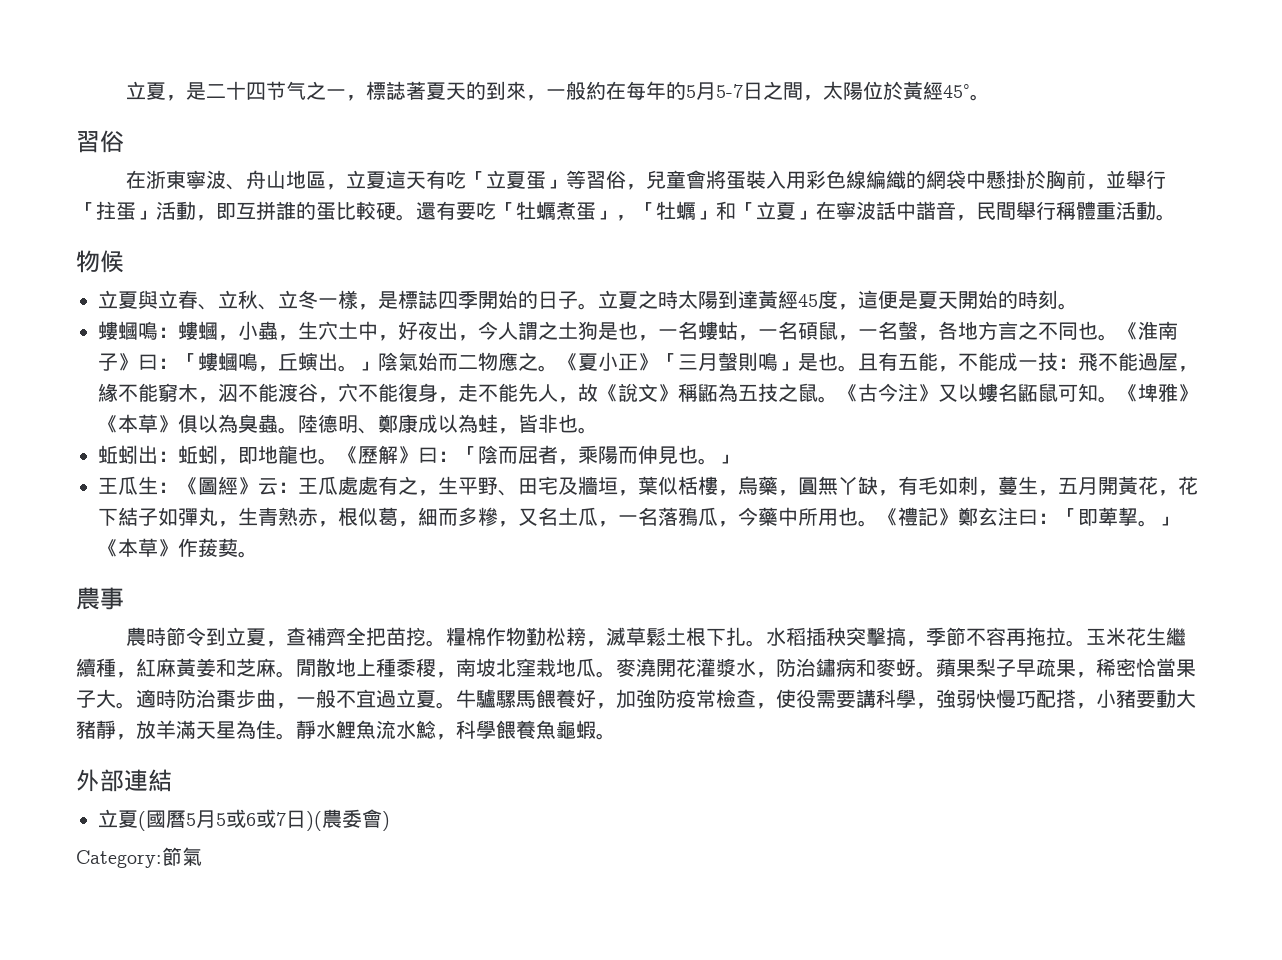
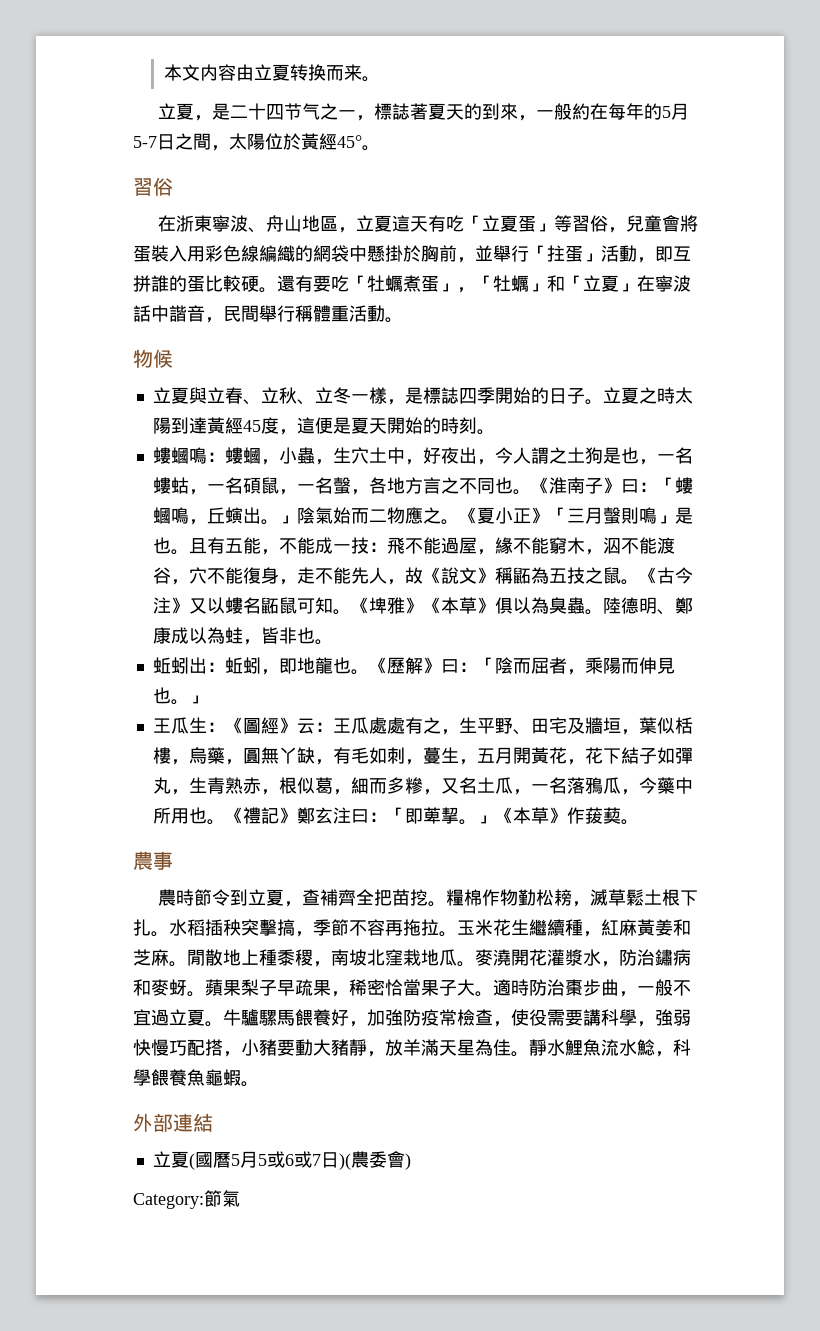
(126, 90) none -> [163,64,380,82] 本文内容由立夏转换而来。 //

